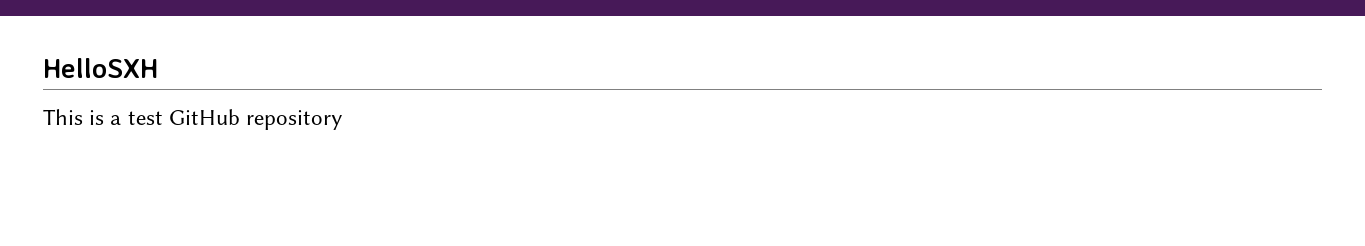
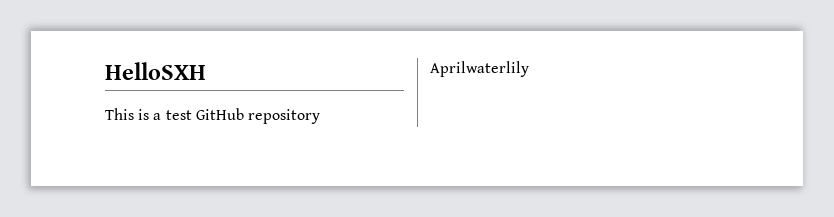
(344, 120) none -> [430,61,529,77] Aprilwaterlily

